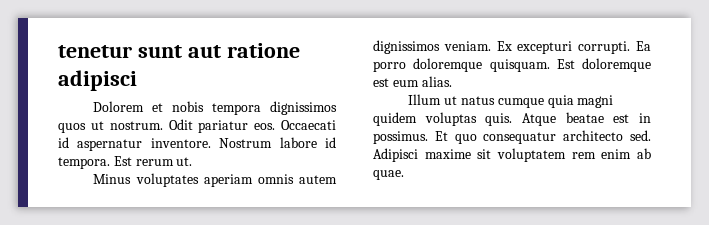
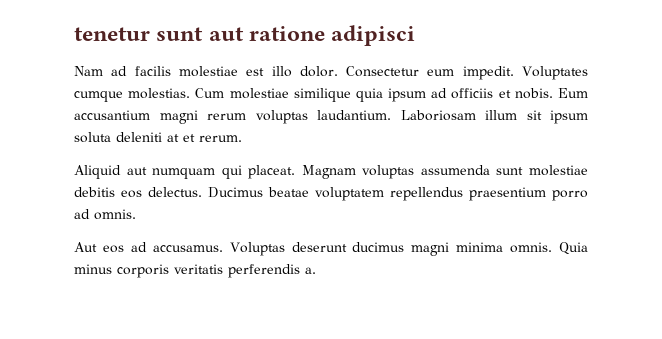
[93,101,337,115] [58,119,336,133] [58,137,336,151] [58,156,193,169] [93,173,337,187] [373,40,651,54] [373,58,651,72] [373,76,452,87] [408,94,614,108] [373,112,651,126] [373,130,651,144] [373,148,651,162] [373,170,404,180] Dolorem et nobis tempora dignissimos quos ut nostrum. Odit pariatur eos. Occaecati id aspernatur inventore. Nostrum labore id tempora. Est rerum ut. // Minus voluptates aperiam omnis autem dignissimos veniam. Ex excepturi corrupti. Ea porro doloremque quisquam. Est doloremque est eum alias. // Illum ut natus cumque quia magni quidem voluptas quis. Atque beatae est in possimus. Et quo consequatur architecto sed. Adipisci maxime sit voluptatem rem enim ab quae. -> [74,66,589,80] [74,88,588,102] [74,110,588,124] [74,132,242,143] [74,165,588,179] [74,187,588,201] [74,209,136,220] [74,242,588,256] [74,264,316,278] Nam ad facilis molestiae est illo dolor. Consectetur eum impedit. Voluptates cumque molestias. Cum molestiae similique quia ipsum ad officiis et nobis. Eum accusantium magni rerum voluptas laudantium. Laboriosam illum sit ipsum soluta deleniti at et rerum. // Aliquid aut numquam qui placeat. Magnam voluptas assumenda sunt molestiae debitis eos delectus. Ducimus beatae voluptatem repellendus praesentium porro ad omnis. // Aut eos ad accusamus. Voluptas deserunt ducimus magni minima omnis. Quia minus corporis veritatis perferendis a.

